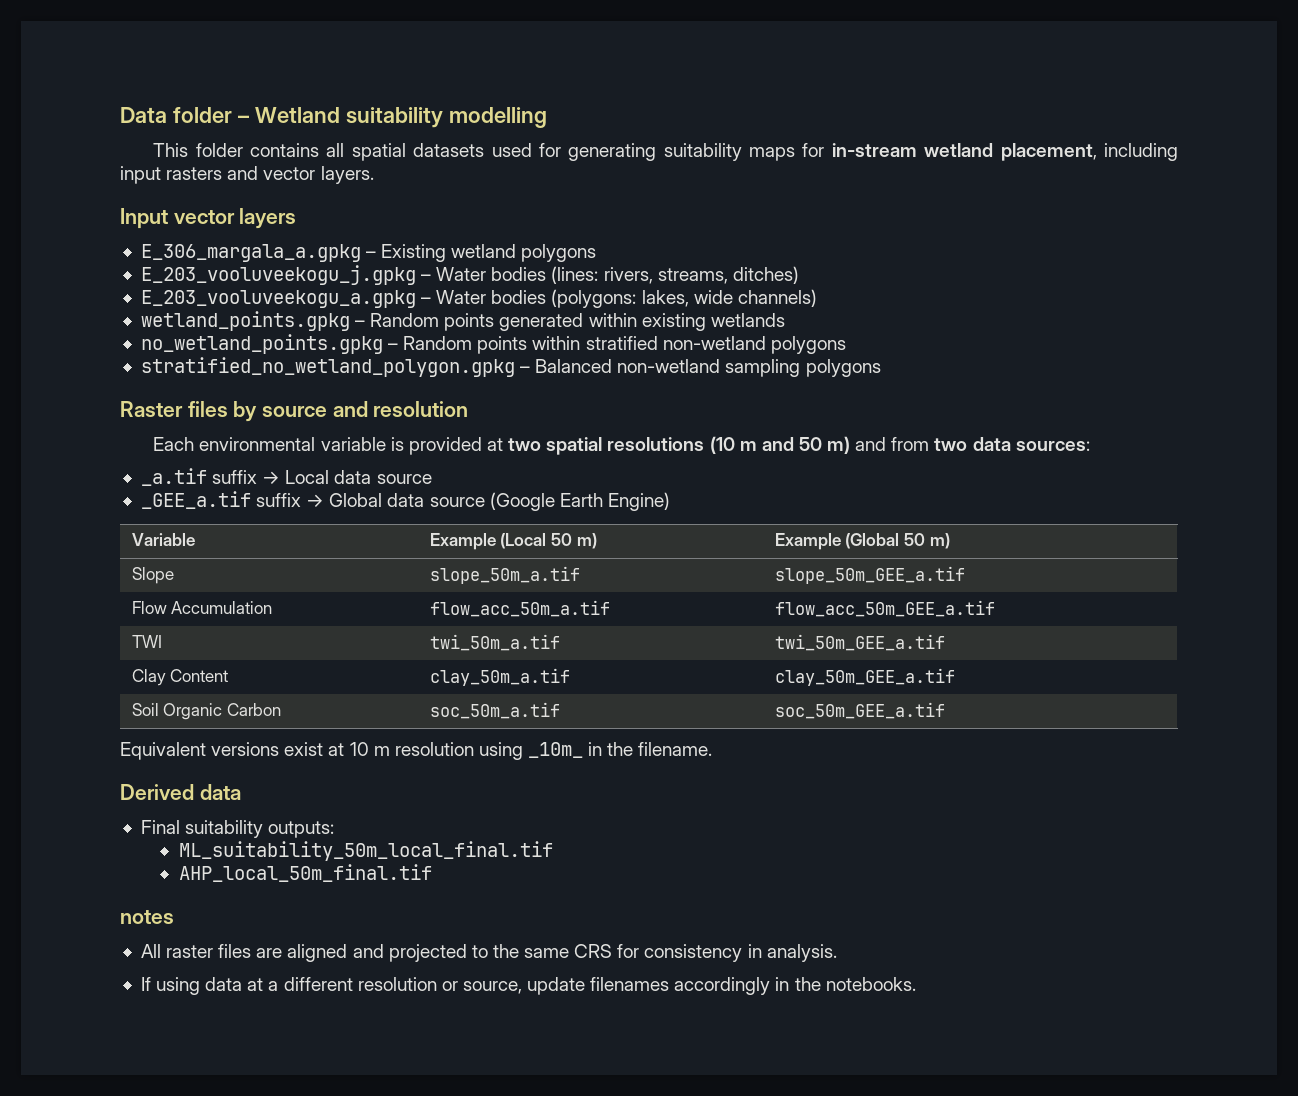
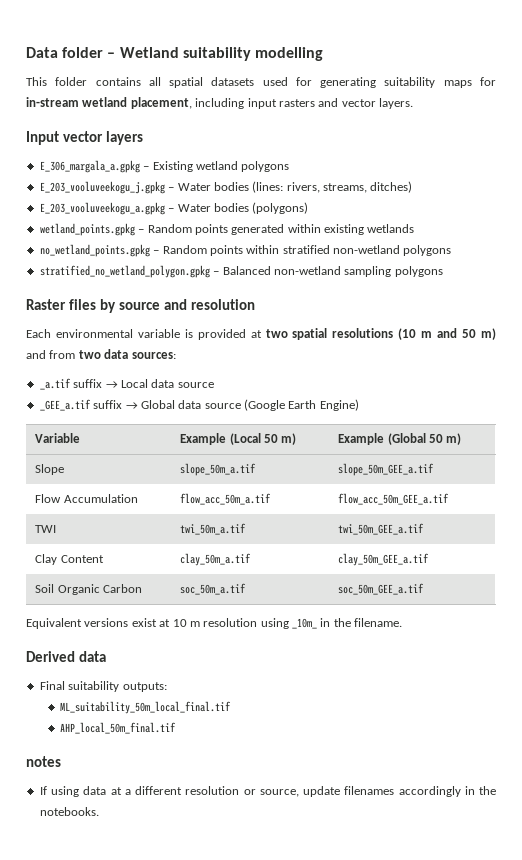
[551,289,817,308] (polygons: lakes, wide channels) -> [252,202,309,214] (polygons)
[140,944,837,962] // All raster files are aligned and projected to the same CRS for consistency in analysis. -> (61, 761) none

